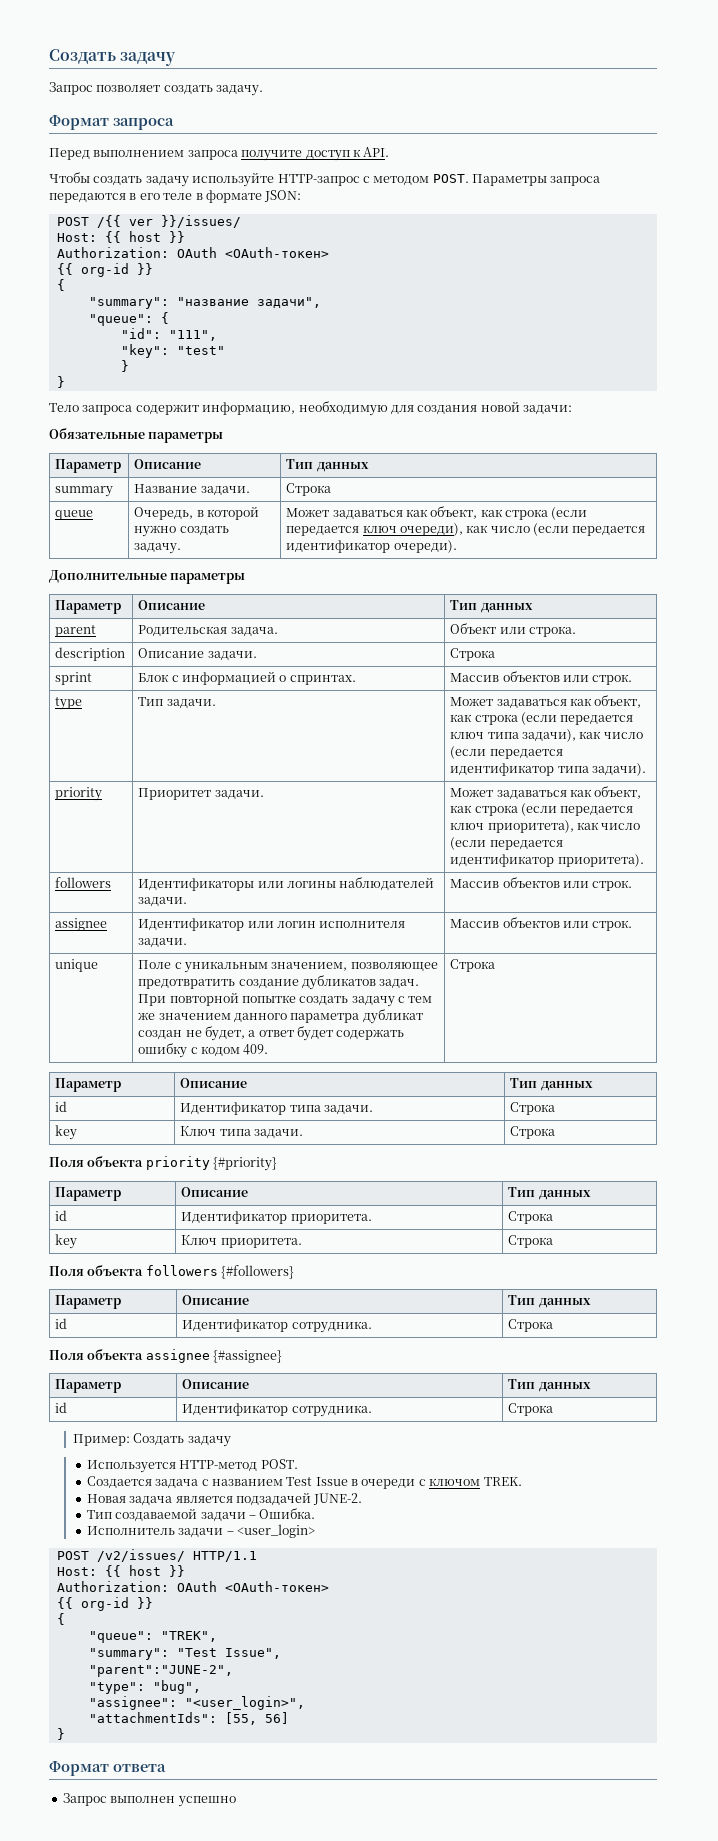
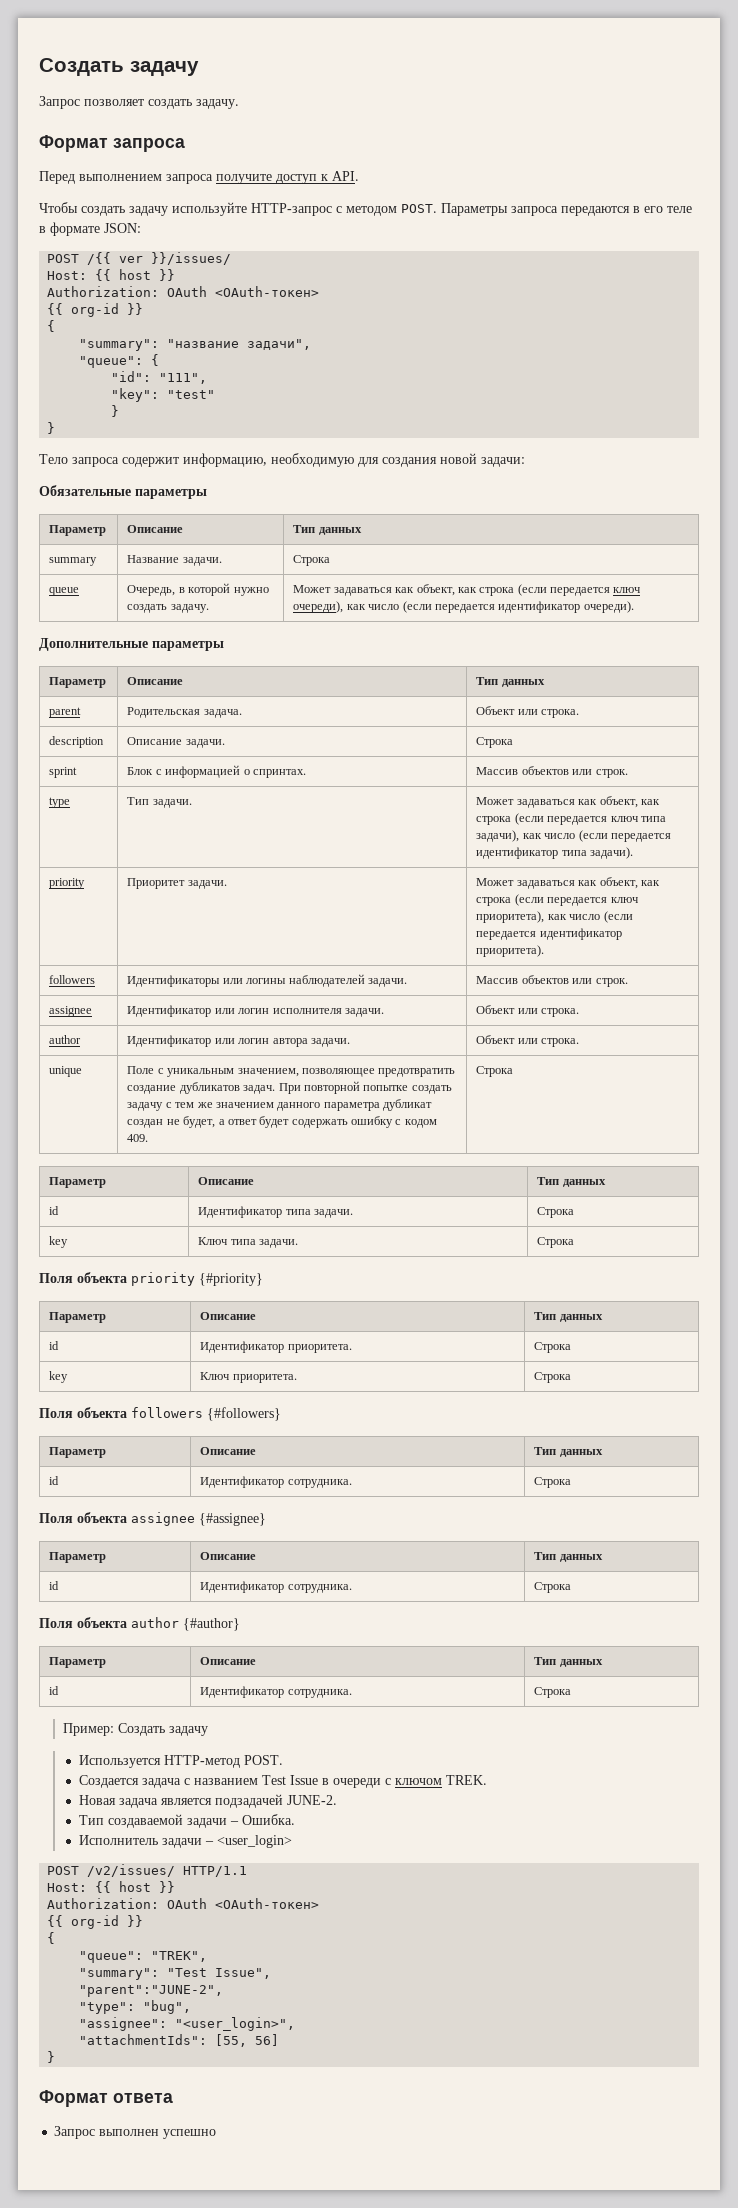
[450,917,633,931] Массив объектов или строк. -> [476,1005,580,1017] [49,1035,82,1044] [127,1035,350,1047] [476,1035,580,1047] Объект или строка. // author | Идентификатор или логин автора задачи. | Объект или строка.
(554, 1409) none -> [39,1617,240,1631] [49,1657,107,1668] [200,1657,257,1665] [534,1657,603,1667] [49,1686,60,1695] [200,1686,352,1698] [534,1687,572,1698] // Поля объекта author {#author} // Параметр | Описание | Тип данных // id | Идентификатор сотрудника. | Строка

